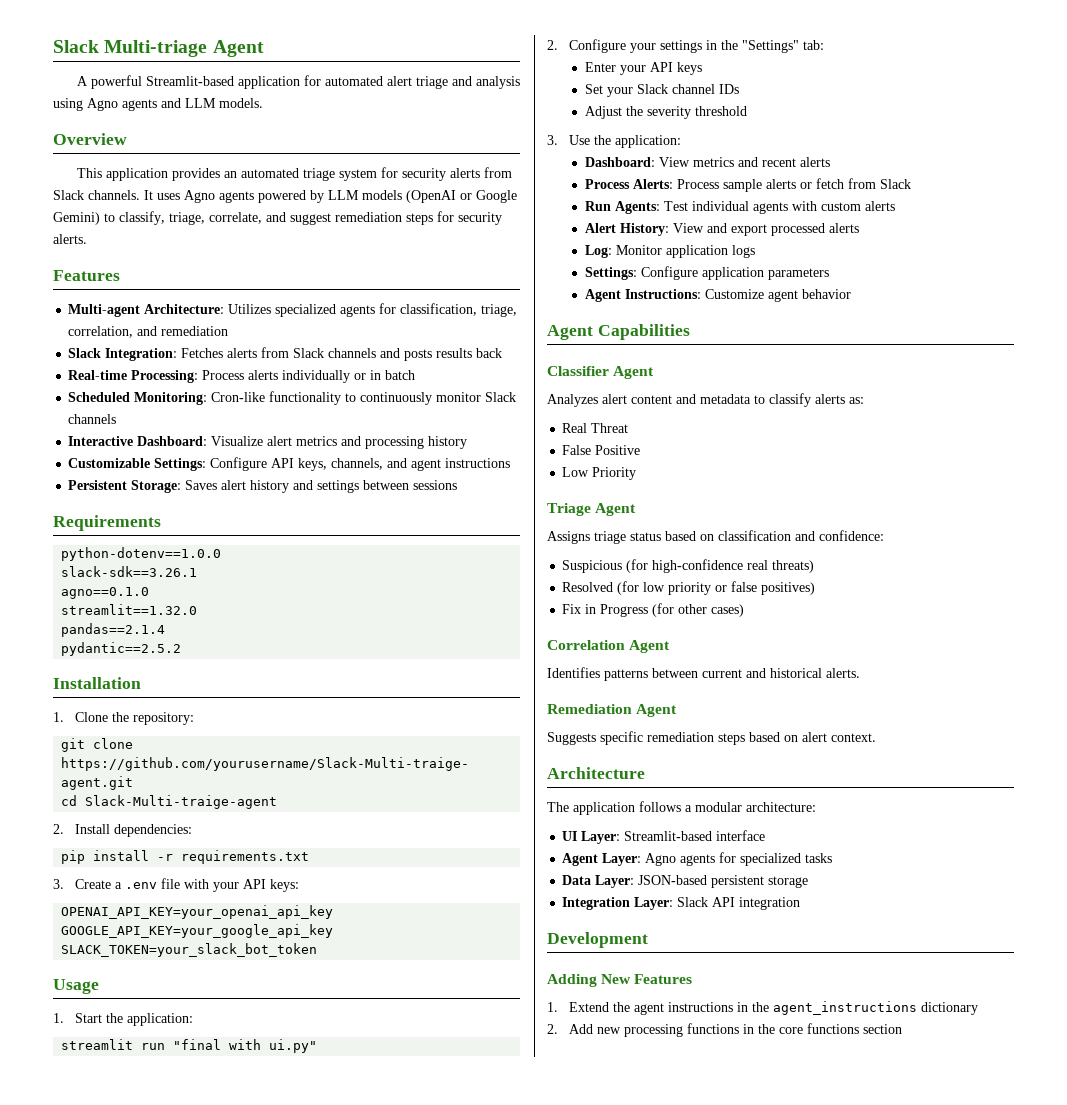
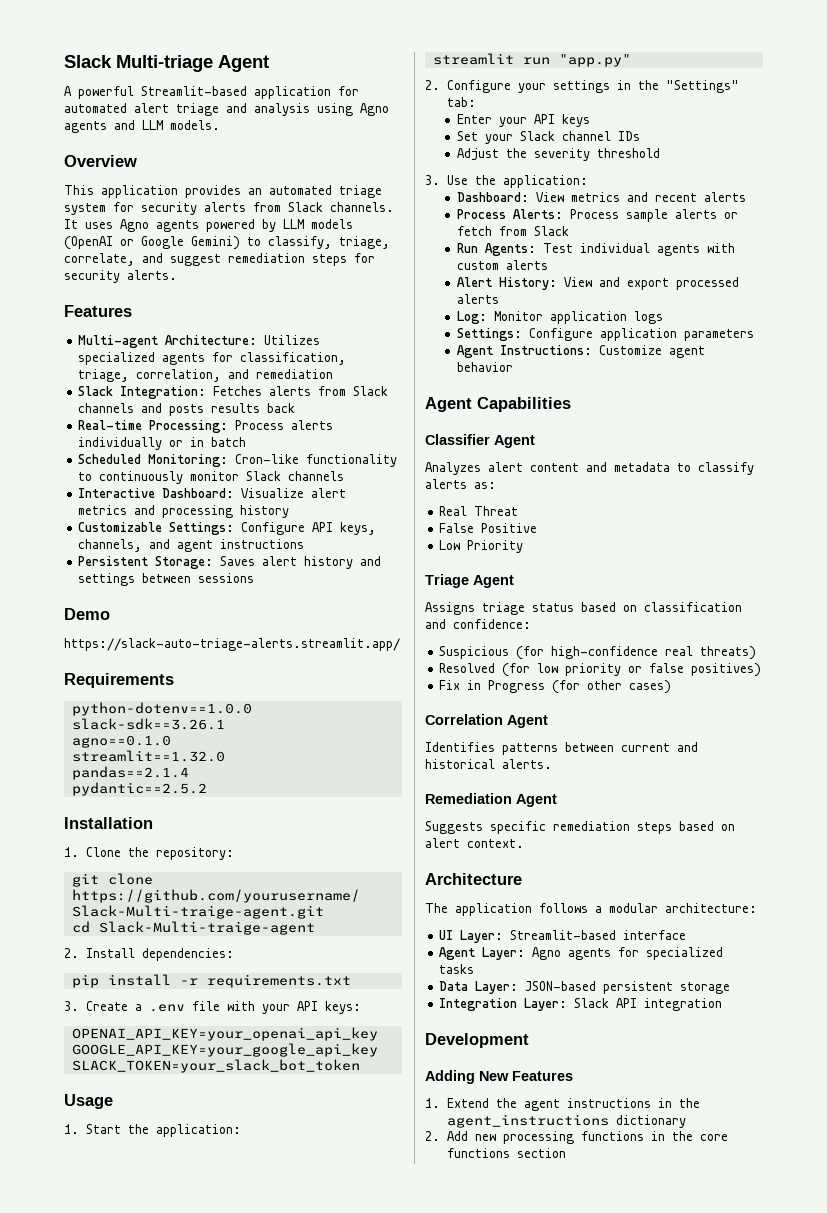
(458, 485) none -> [64,608,110,620] [64,638,400,651] // Demo // https://slack-auto-triage-alerts.streamlit.app/
[173,1039,318,1053] "final with ui.py" -> [558,54,631,67] "app.py"

